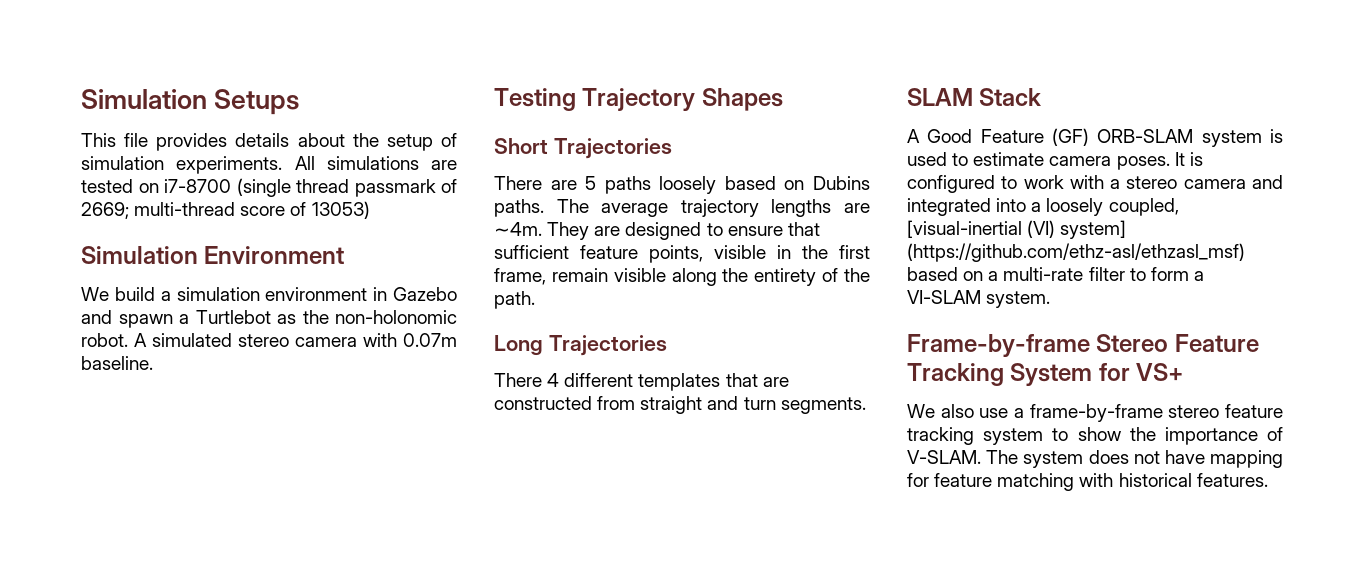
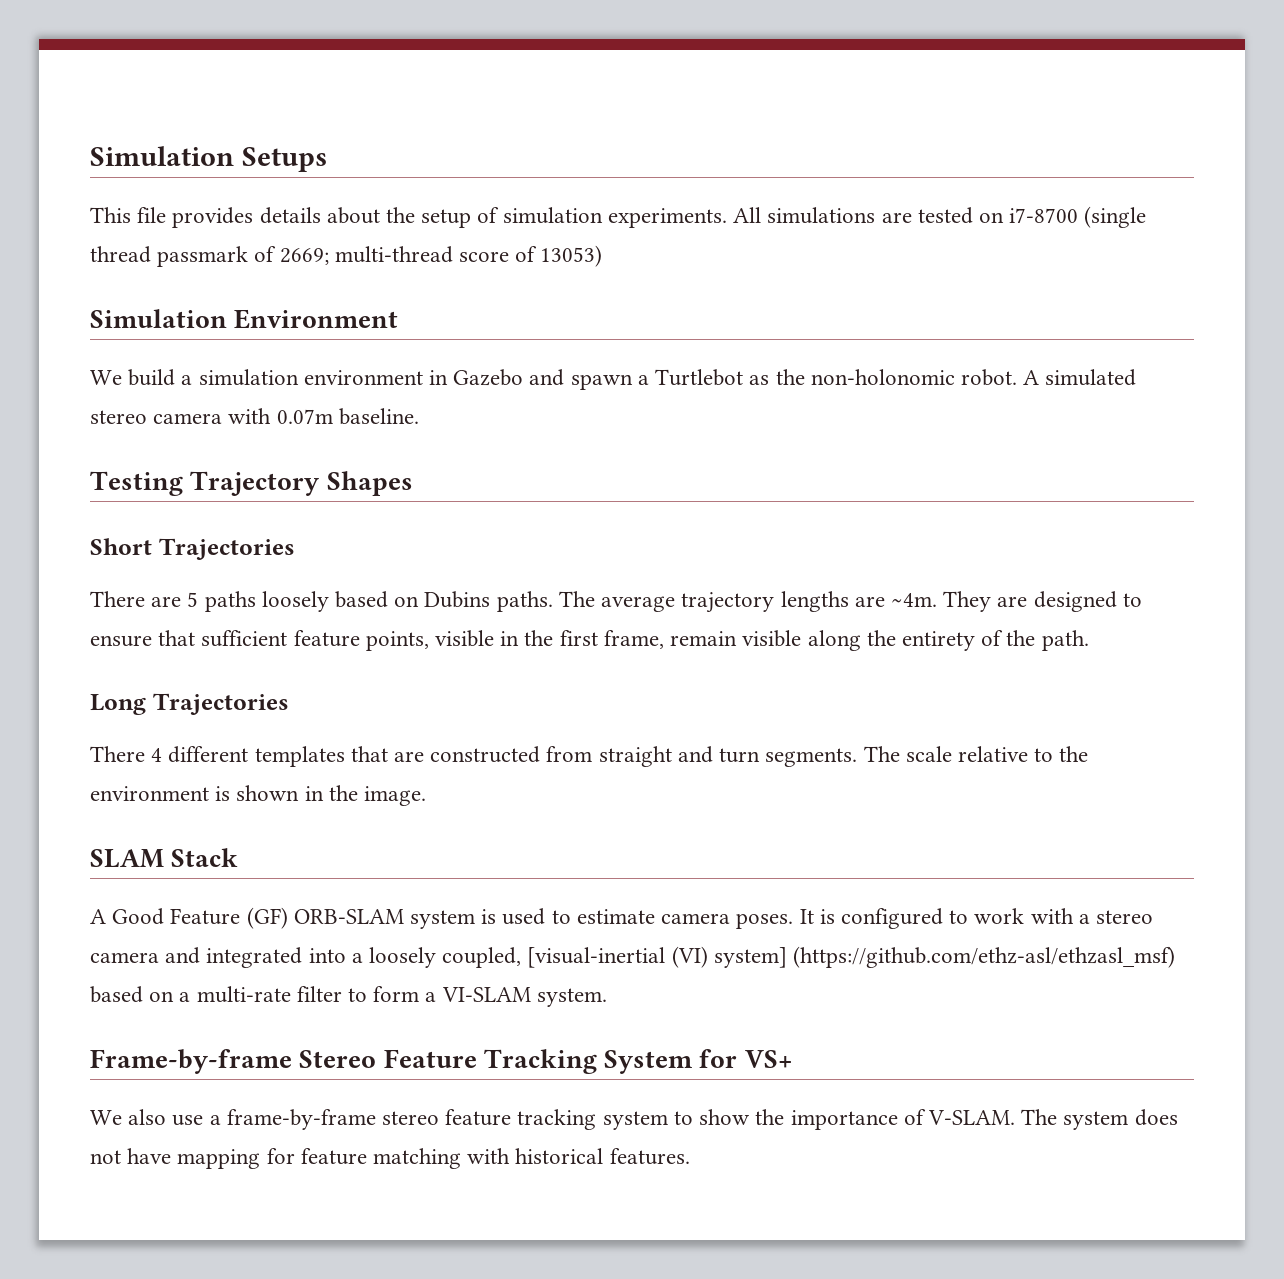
(866, 405) none -> [863,746,1089,762] [90,785,427,806] The scale relative to the environment is shown in the image.

